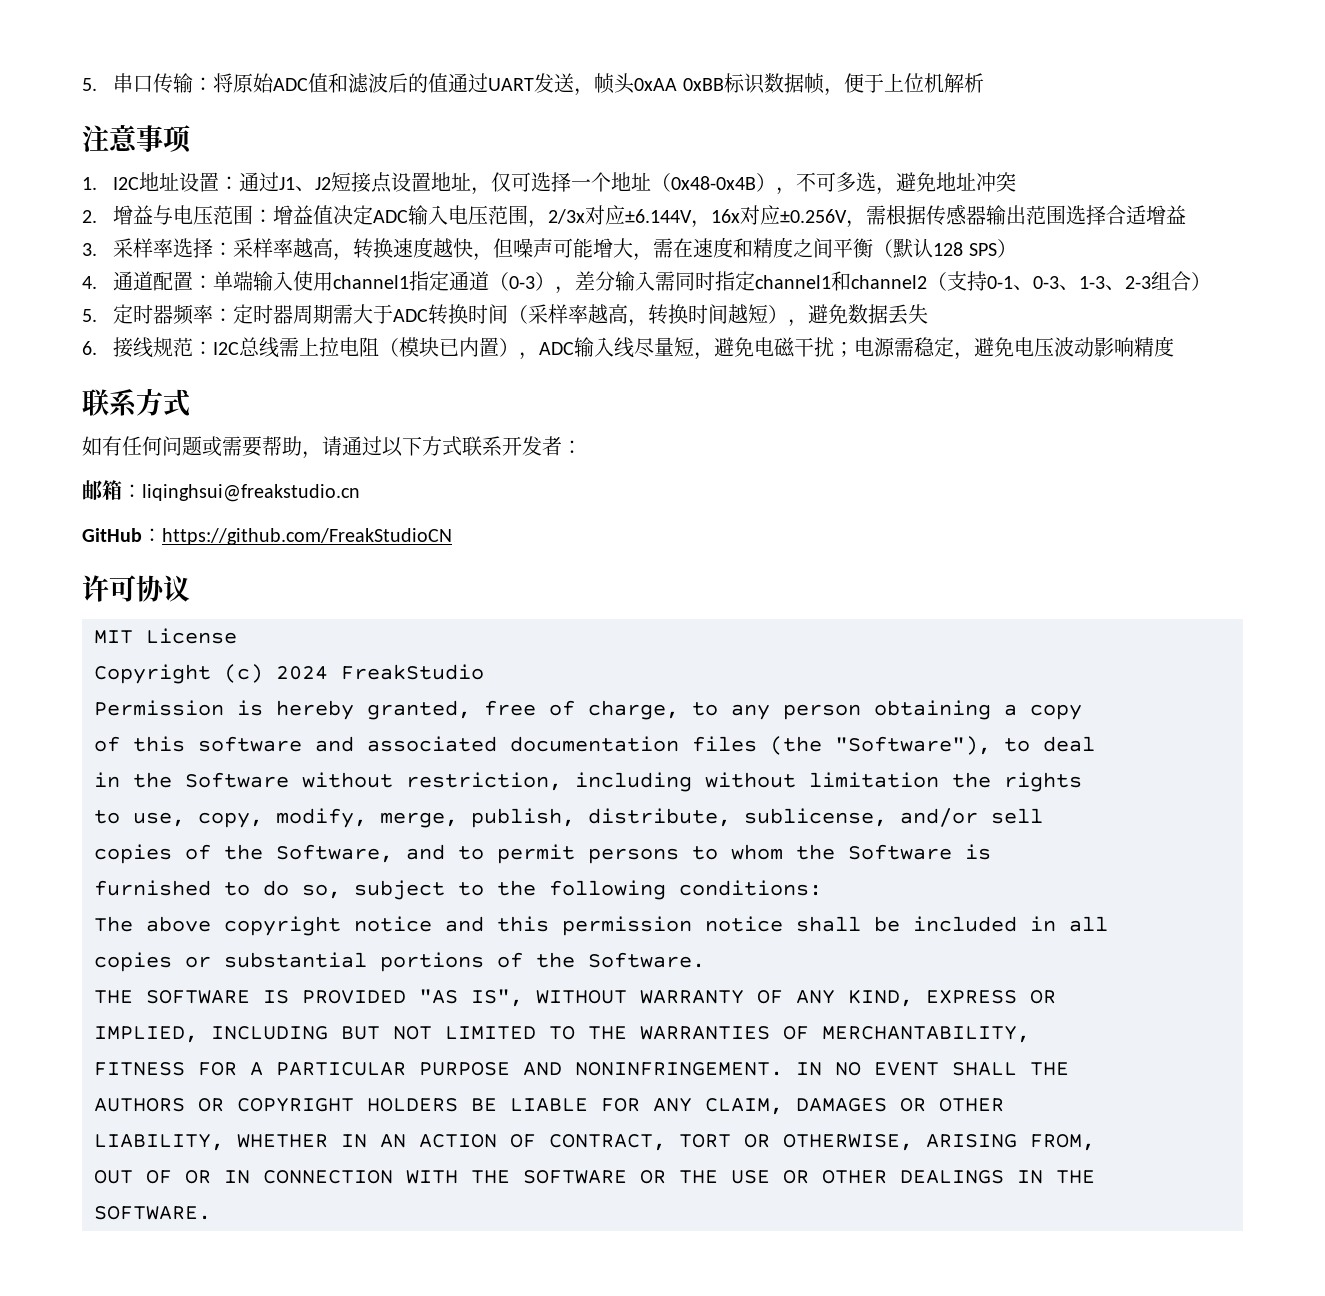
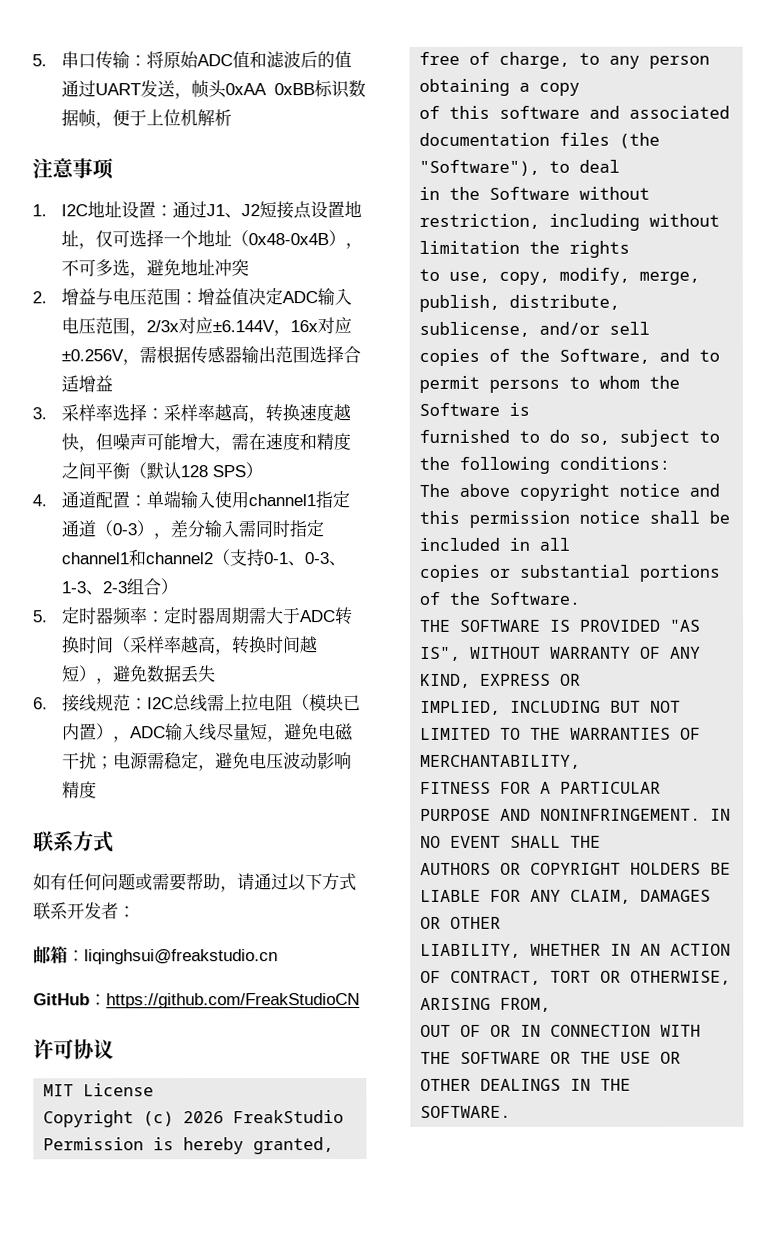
[276,666,328,680] 2024 -> [183,1111,225,1124] 2026

